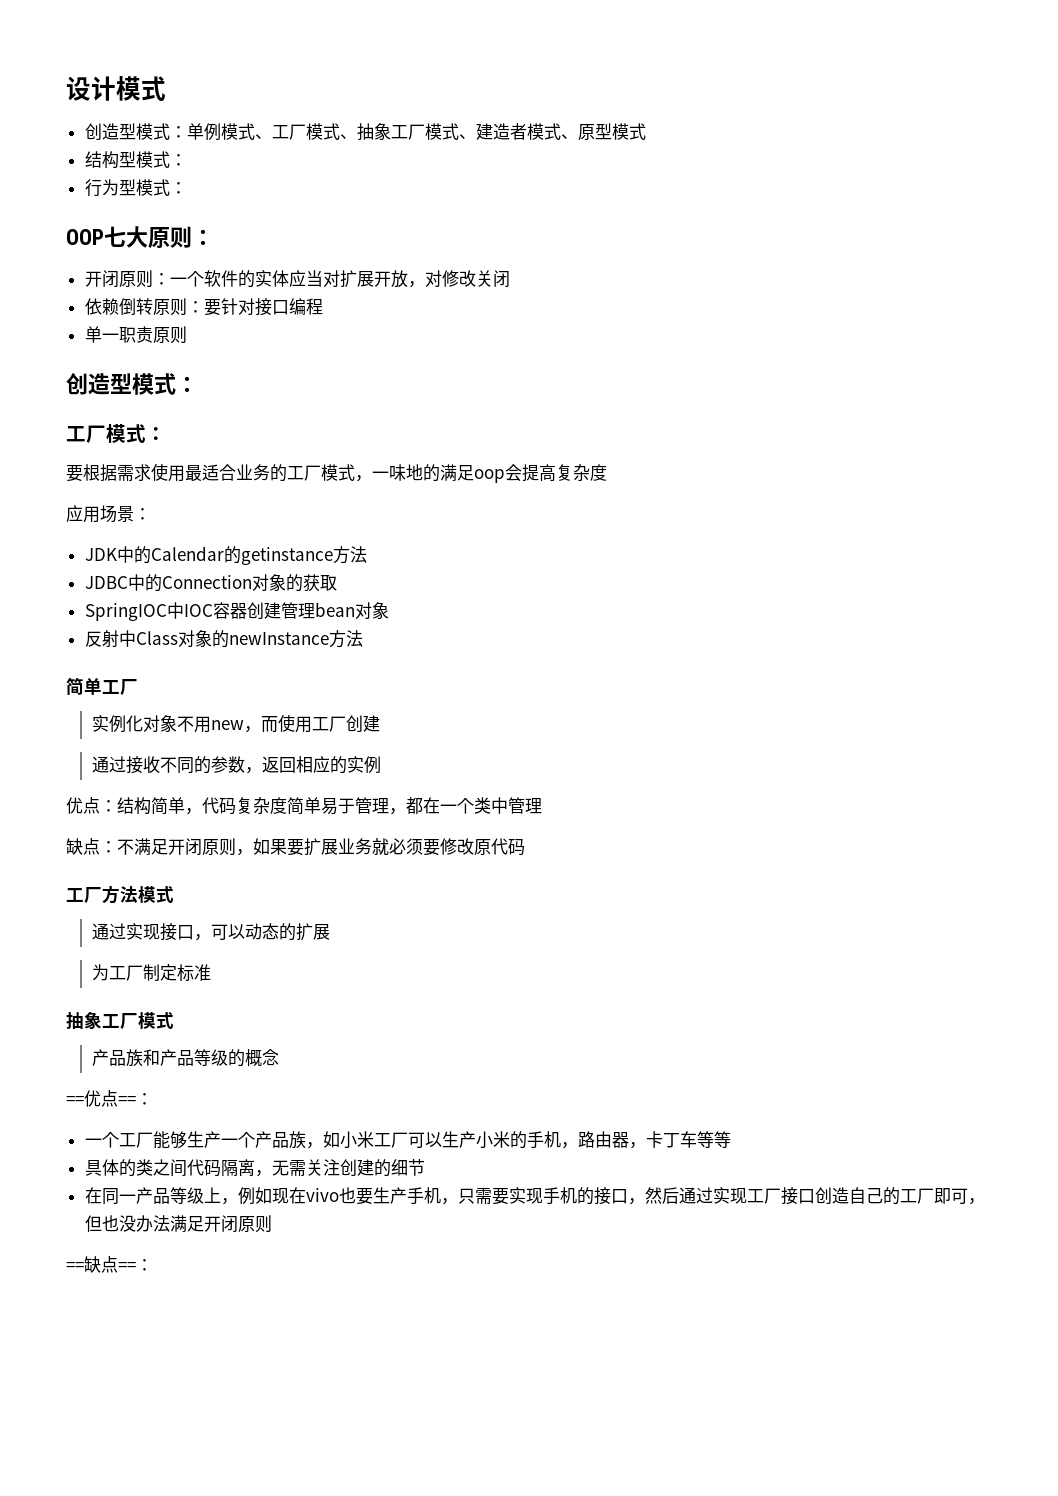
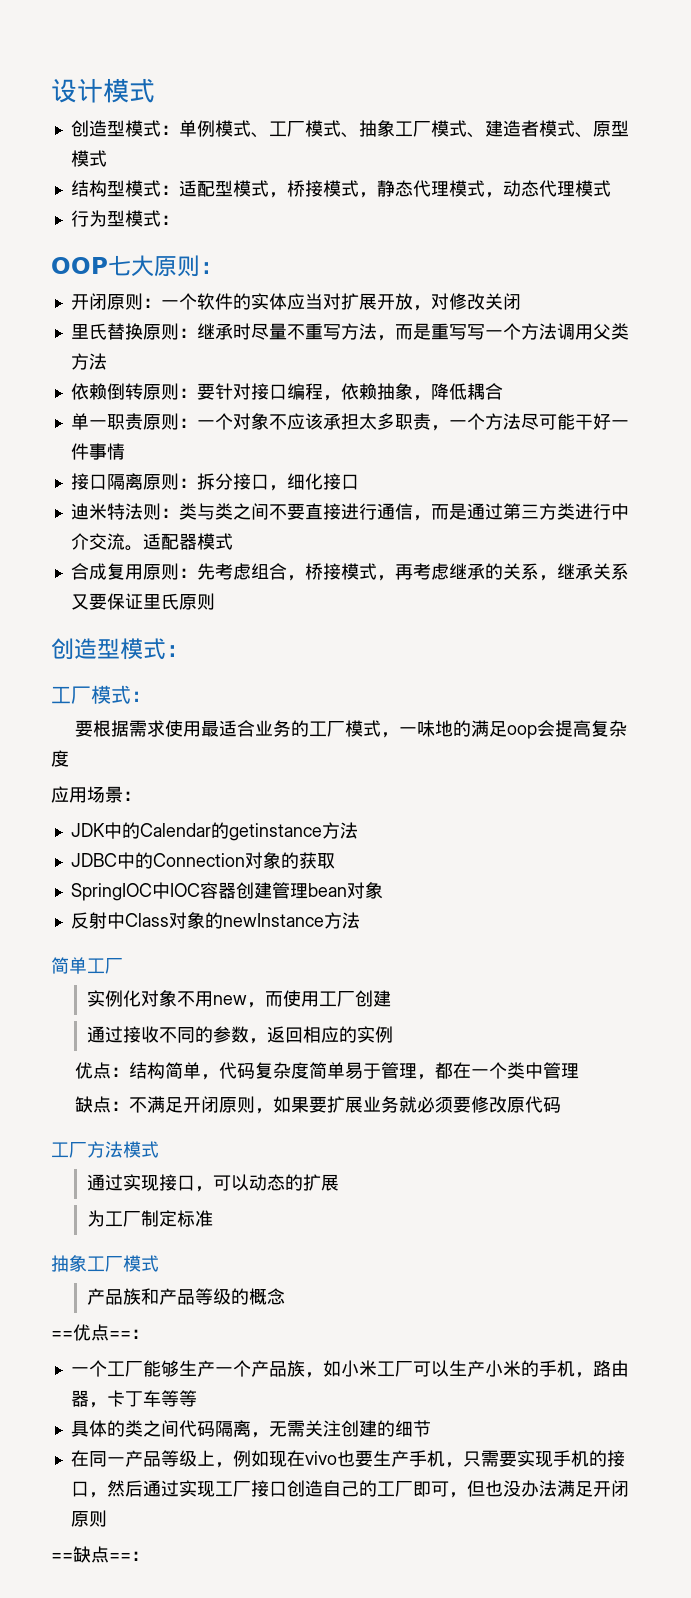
(187, 160) none -> [178,180,611,198] 适配型模式，桥接模式，静态代理模式，动态代理模式
(510, 279) none -> [70,323,629,341] [70,353,107,370] // 里氏替换原则：继承时尽量不重写方法，而是重写写一个方法调用父类方法
[84,326,153,343] // 单一职责 -> [322,383,503,401] [70,413,629,431] [70,443,125,460] [70,473,359,491] [70,503,629,521] [70,533,233,551] [70,563,629,581] [70,593,179,610] ，依赖抽象，降低耦合 // 单一职责原则：一个对象不应该承担太多职责，一个方法尽可能干好一件事情 // 接口隔离原则：拆分接口，细化接口 // 迪米特法则：类与类之间不要直接进行通信，而是通过第三方类进行中介交流。适配器模式 // 合成复用原则：先考虑组合，桥接模式，再考虑继承的关系，继承关系又要保证里氏

